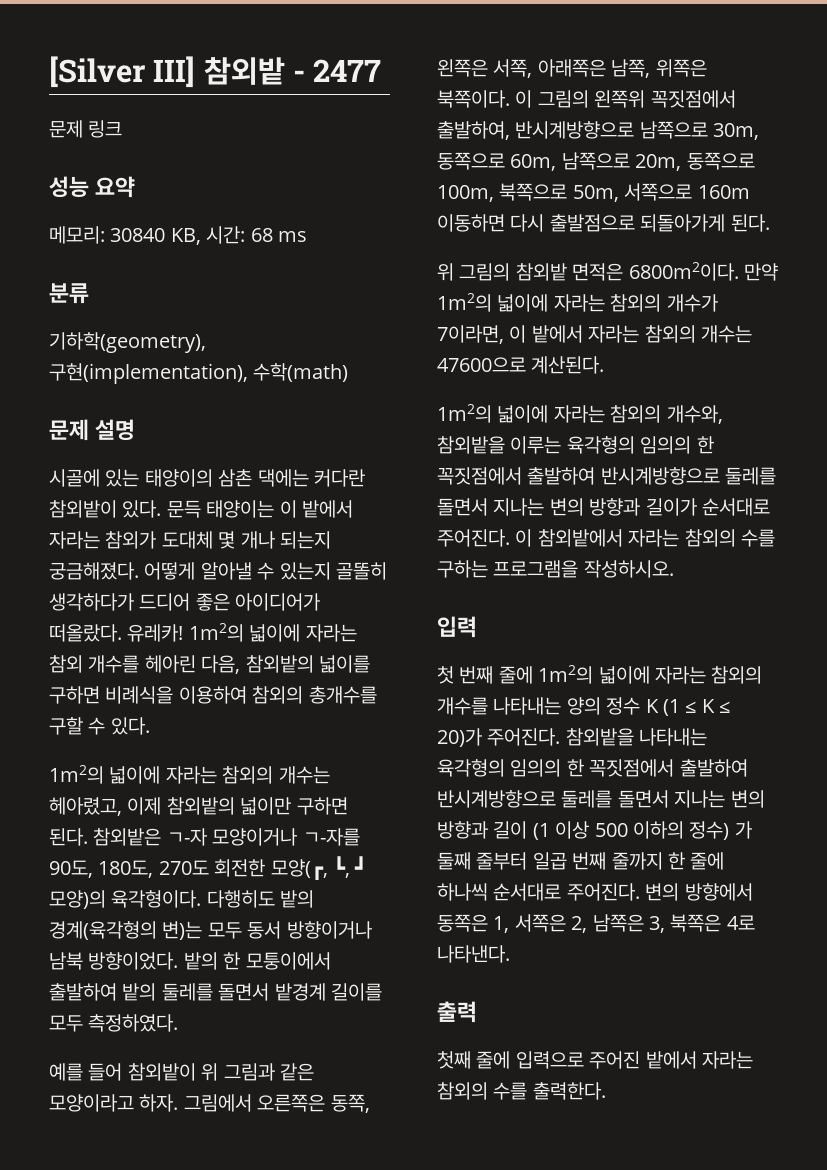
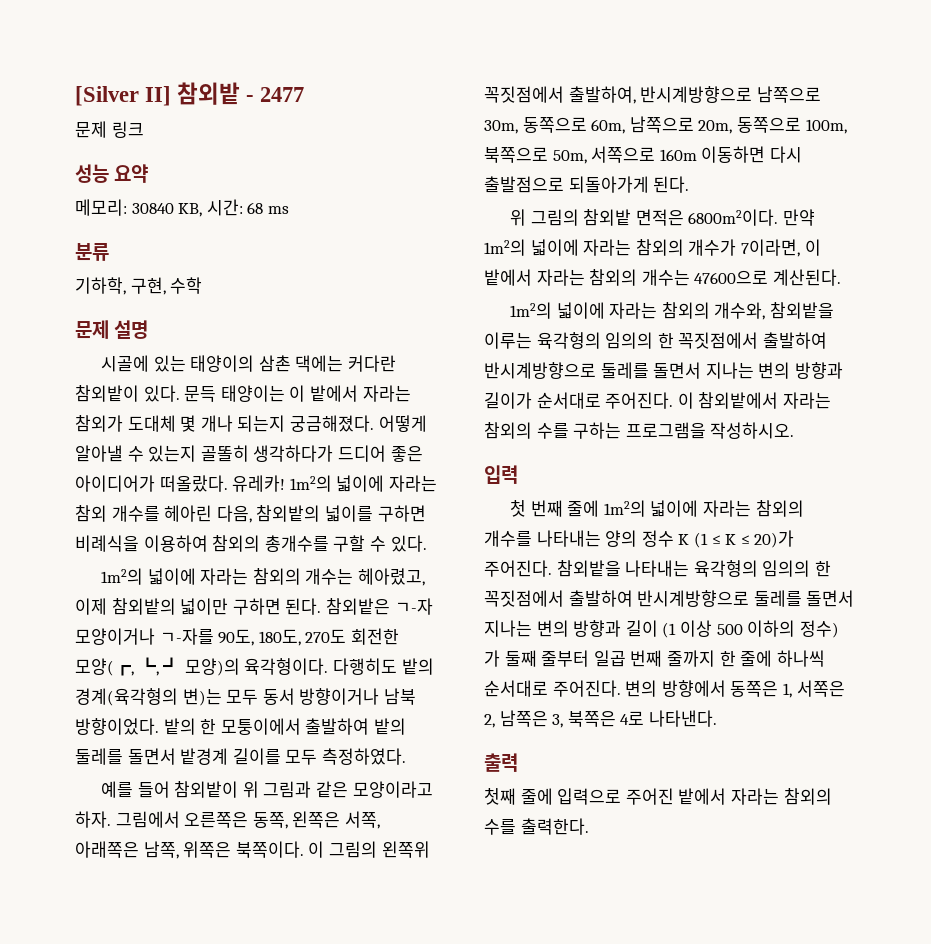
[153,56,196,88] III] -> [145,86,172,106] II]
[49,332,206,353] [49,363,349,384] 기하학(geometry), 구현(implementation), 수학(math) -> [75,277,203,295] 기하학, 구현, 수학

